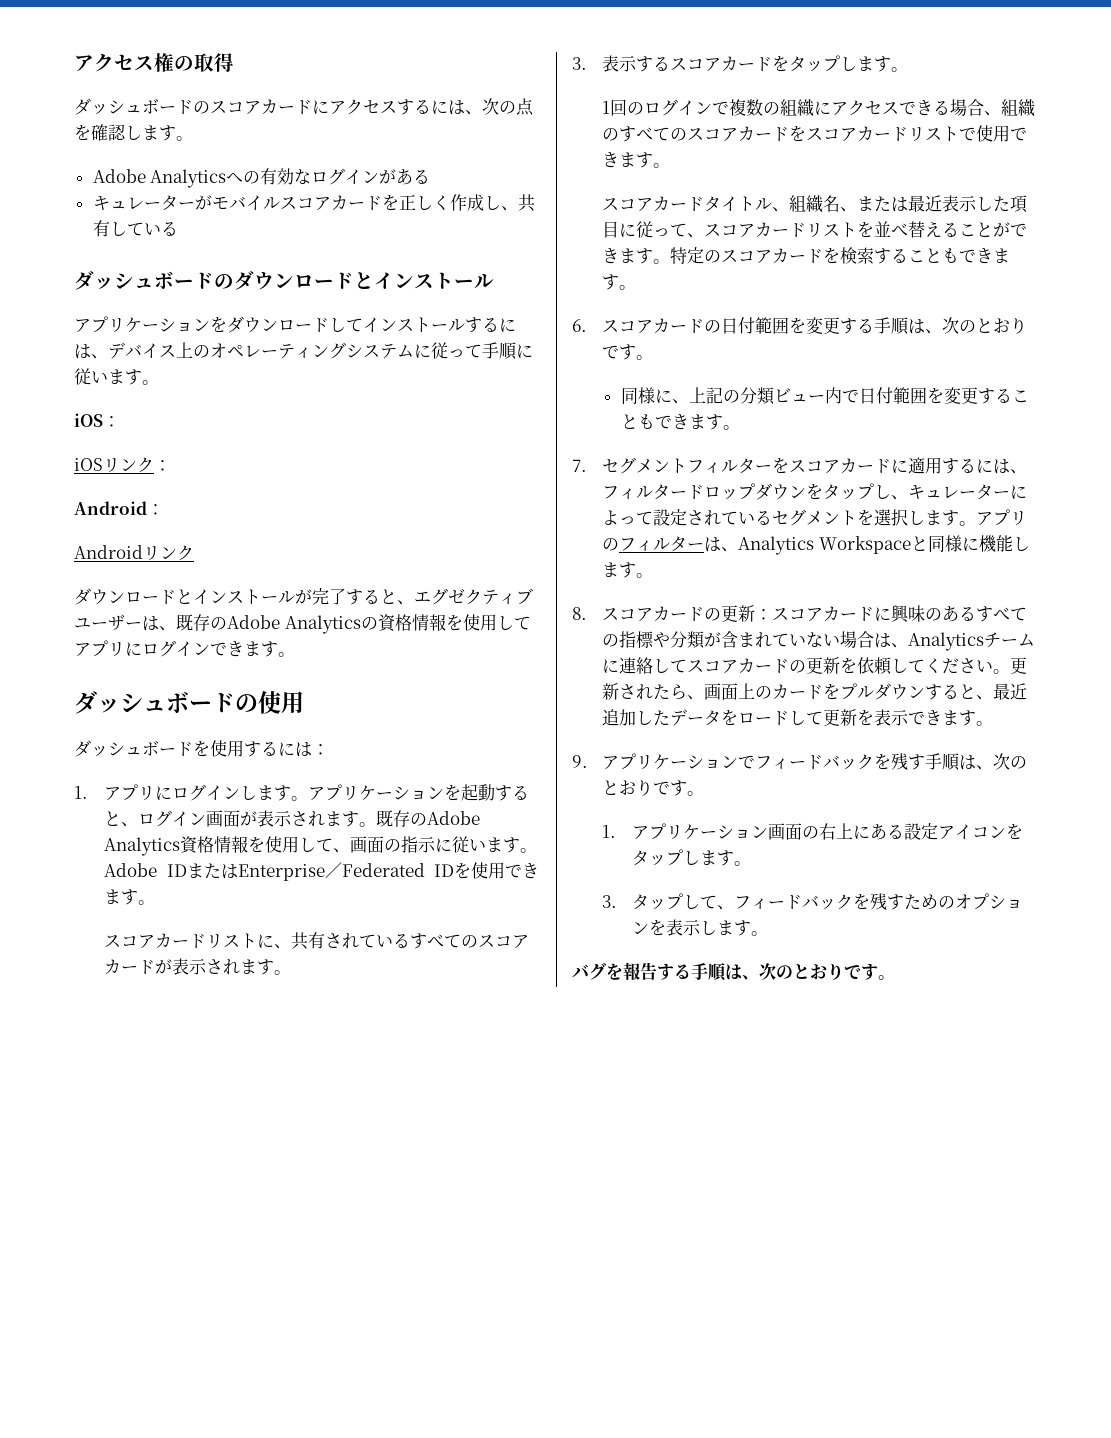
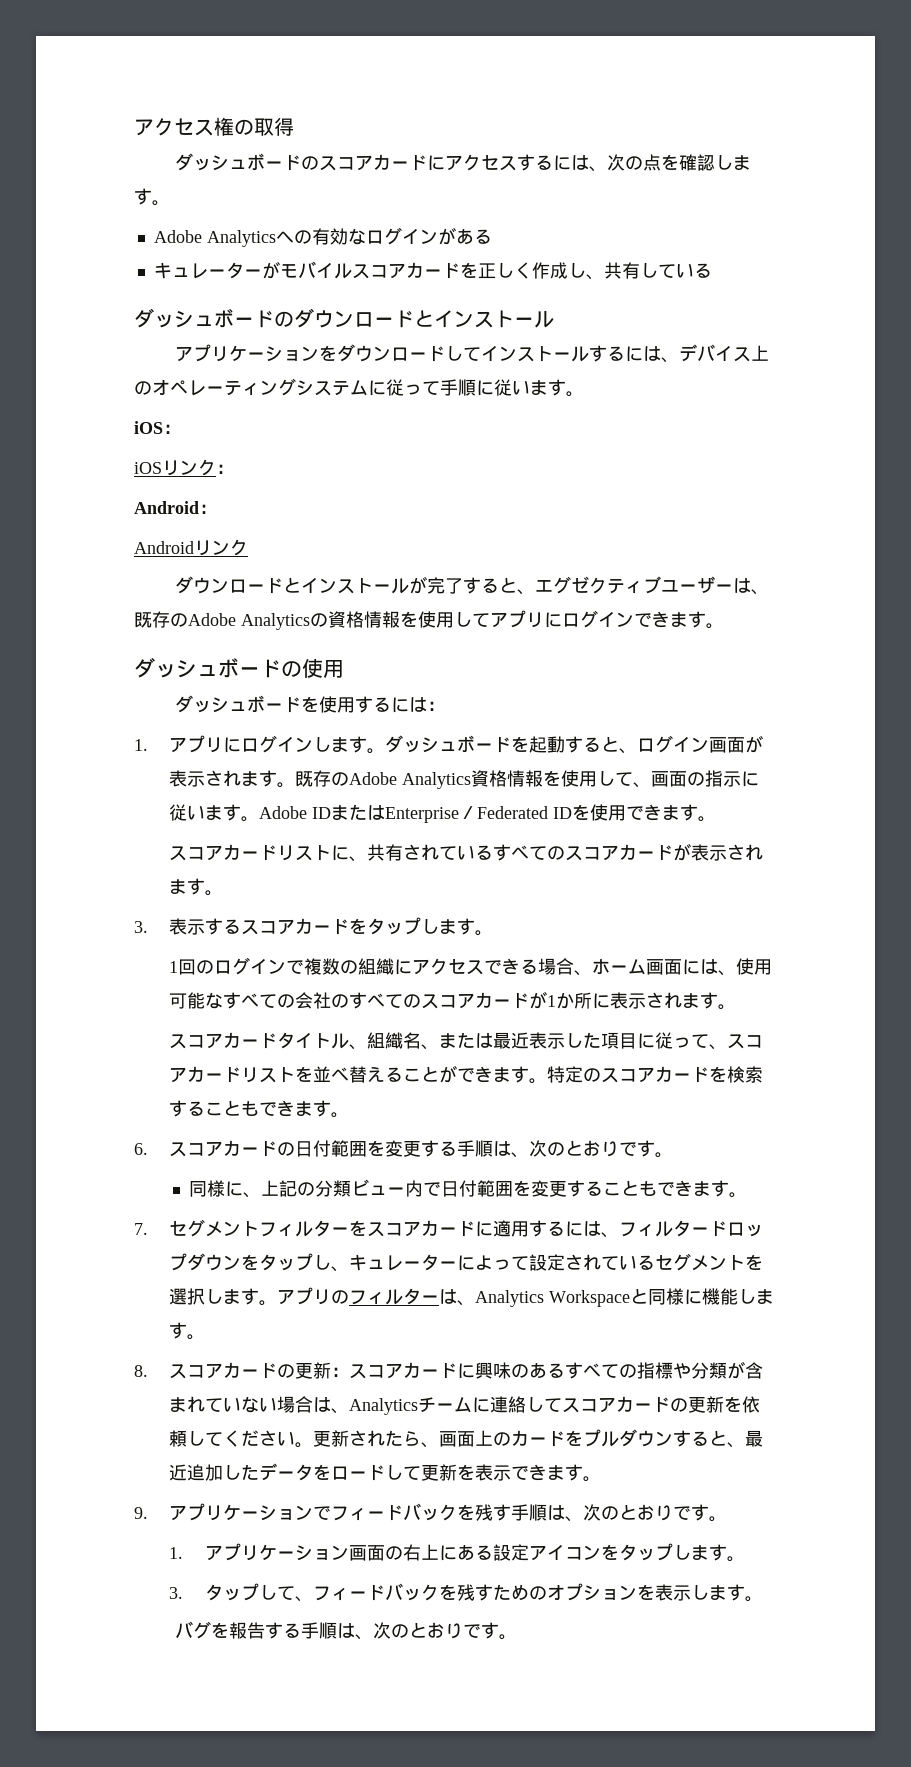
[308,784,445,801] アプリケーション -> [385,735,512,753] ダッシュボード
[1001,99,1036,116] 組織 -> [592,958,773,976] [169,992,332,1009] ホーム画面には、使用可能なすべての会社
[789,125,1028,142] [602,152,620,168] をスコアカードリストで使用でき -> [529,991,683,1009] が1か所に表示され

